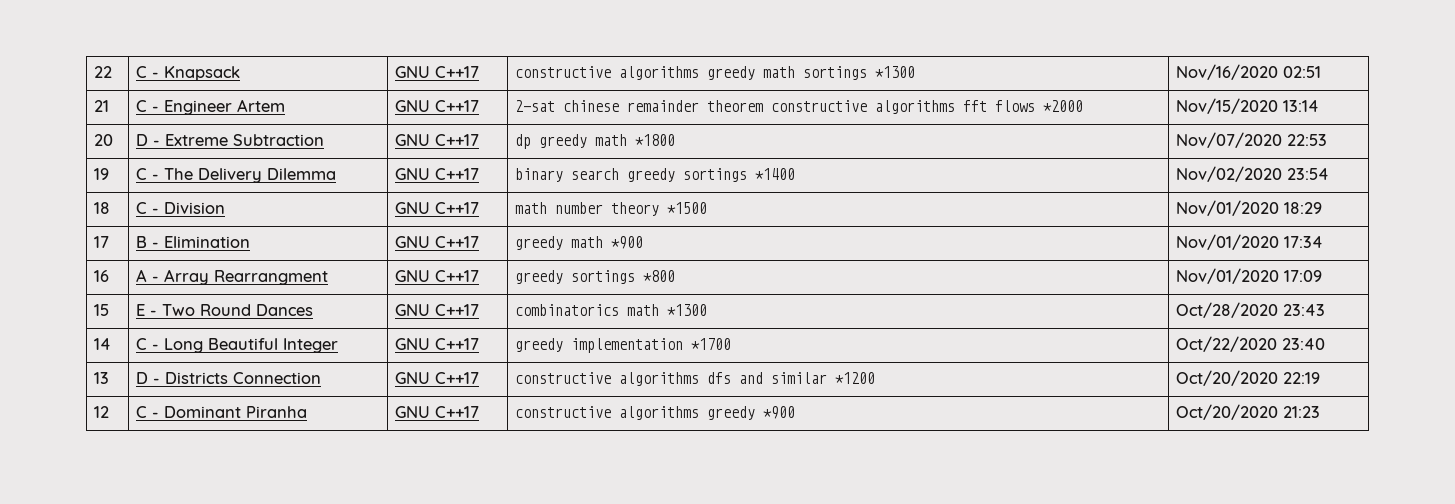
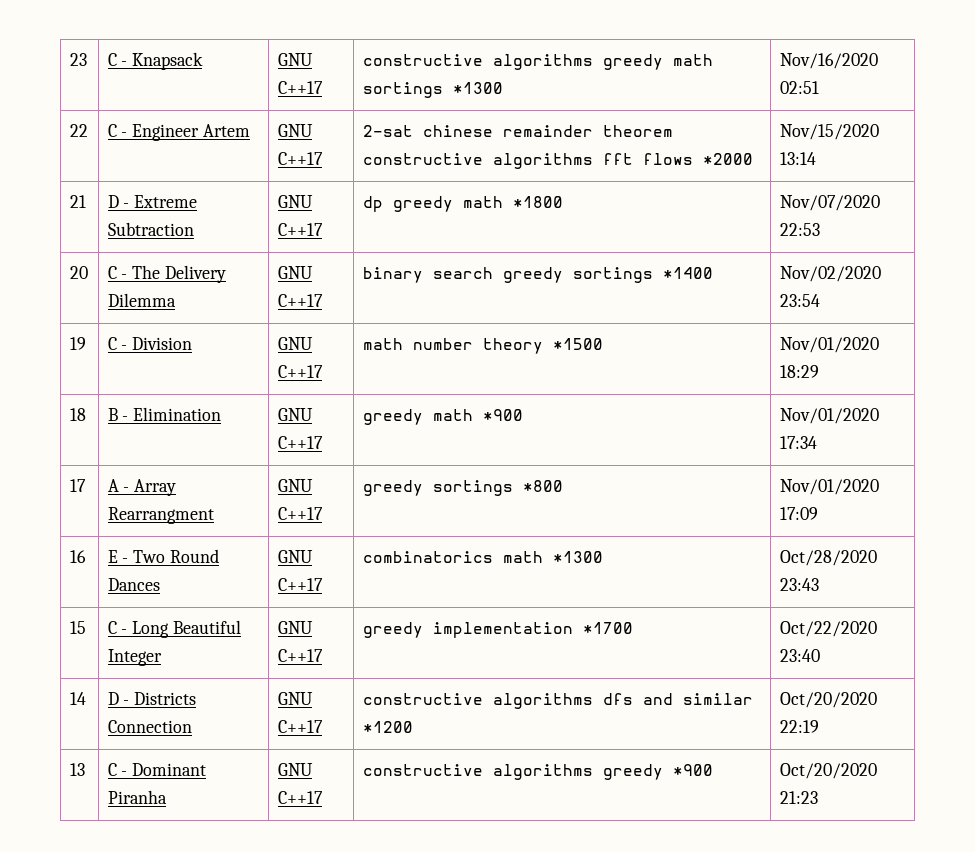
[94,66,113,78] 22 -> [69,53,87,66] 23
[94,100,110,112] 21 -> [69,124,88,137] 22
[94,134,114,146] 20 -> [69,195,86,208] 21
[94,168,110,180] 19 -> [69,266,88,279] 20
[94,202,111,214] 18 -> [69,337,86,350] 19
[94,236,110,248] 17 -> [69,408,86,421] 18
[94,270,110,282] 16 -> [69,479,86,492] 17
[94,304,110,316] 15 -> [69,550,86,563] 16
[94,338,112,350] 14 -> [69,621,86,634] 15
[94,372,110,384] 13 -> [69,692,86,705] 14
[94,406,110,418] 12 -> [69,763,85,776] 13

